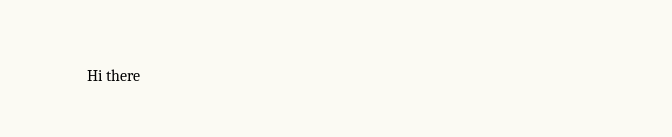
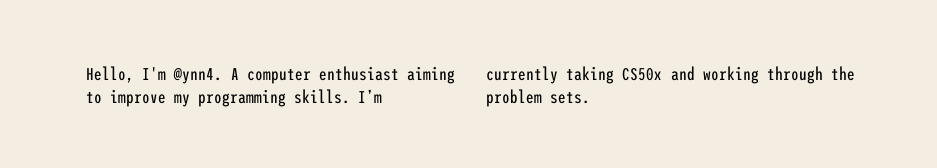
[87,69,141,81] Hi there -> [86,66,455,84] [86,89,382,107] [486,66,855,84] [486,89,590,107] Hello, I'm @ynn4. A computer enthusiast aiming to improve my programming skills. I’m currently taking CS50x and working through the problem sets.

